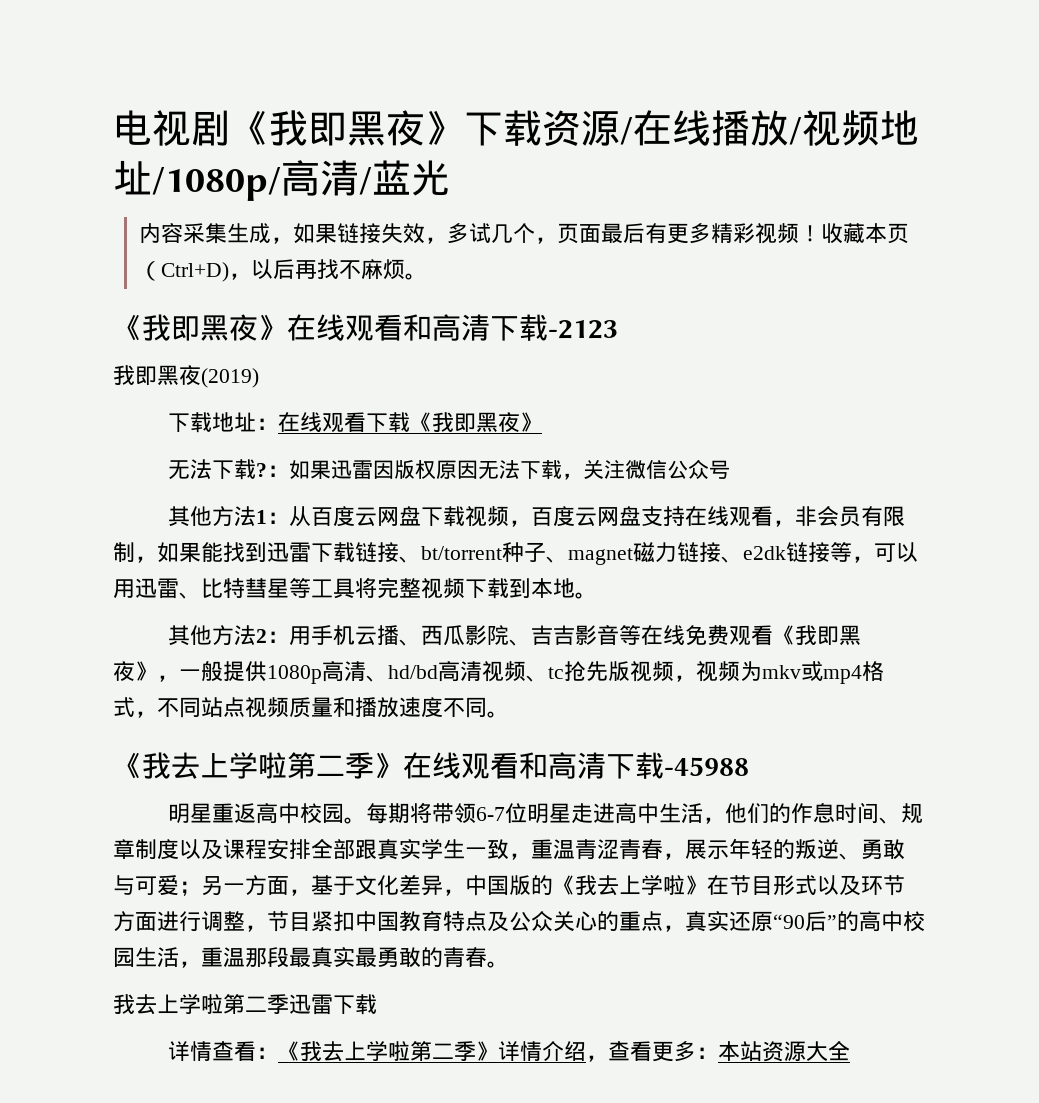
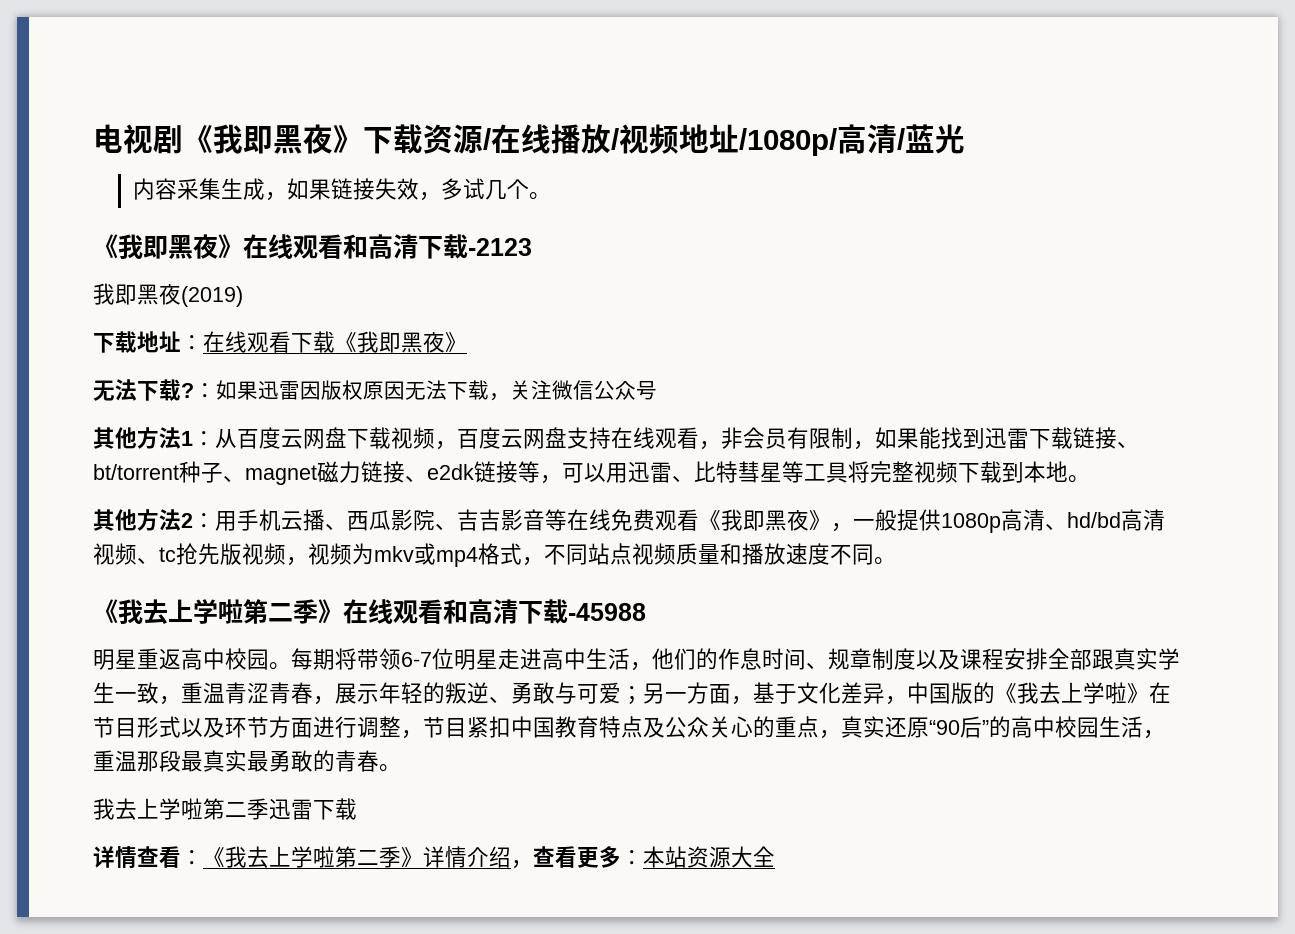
[534,223,909,244] [138,259,405,282] ，页面最后有更多精彩视频！收藏本页（Ctrl+D)，以后再找不麻烦 -> (529, 189) none

